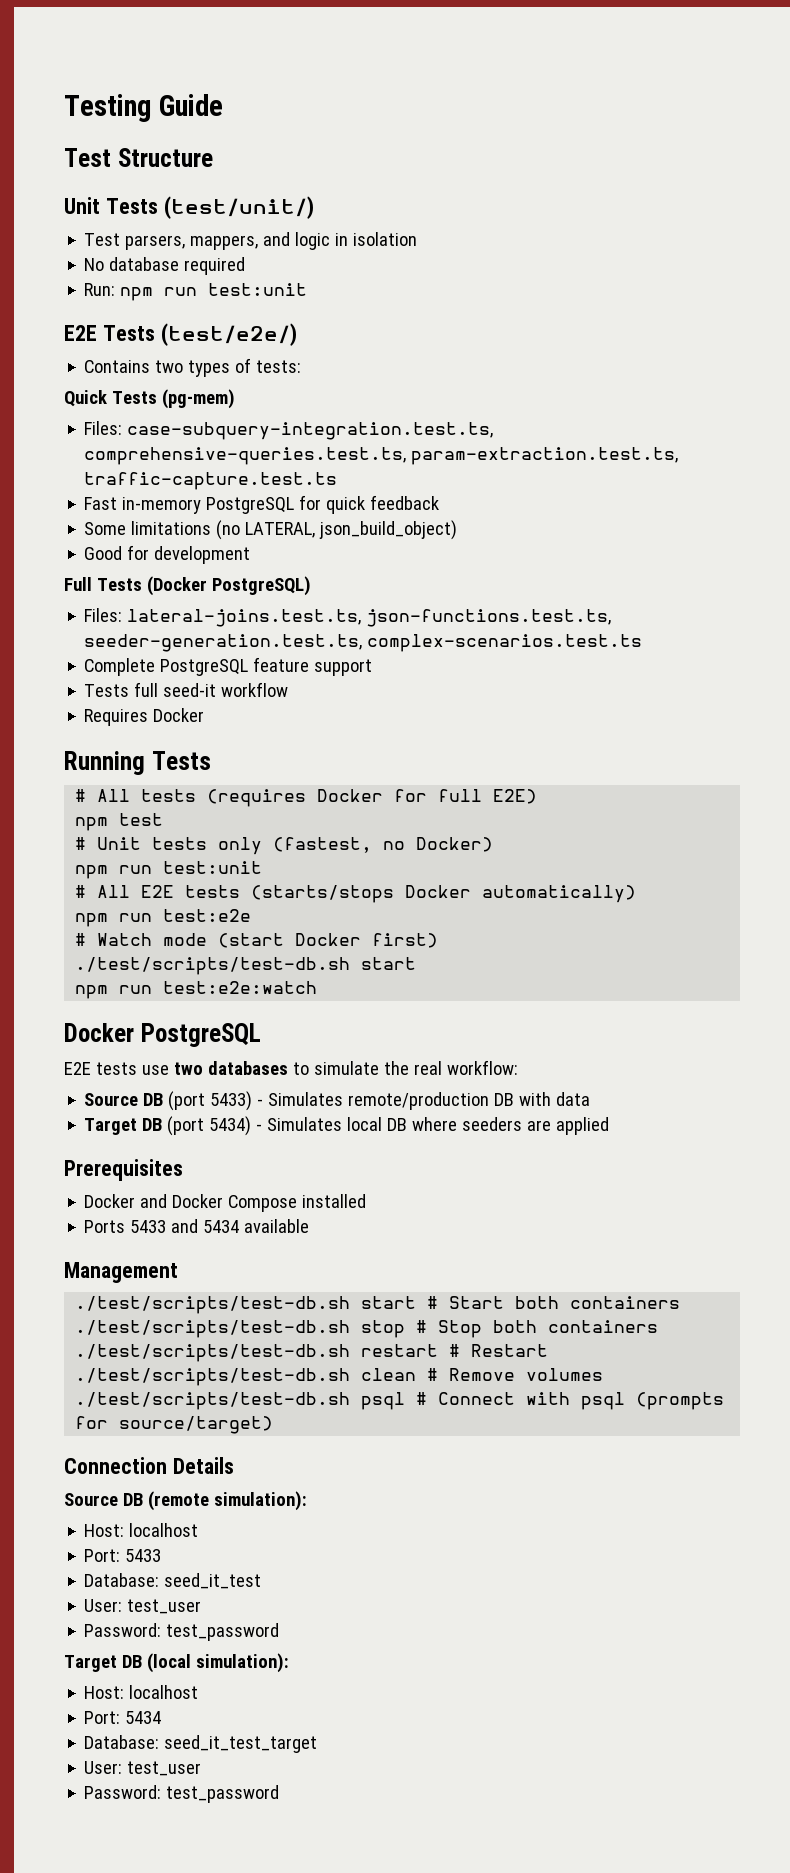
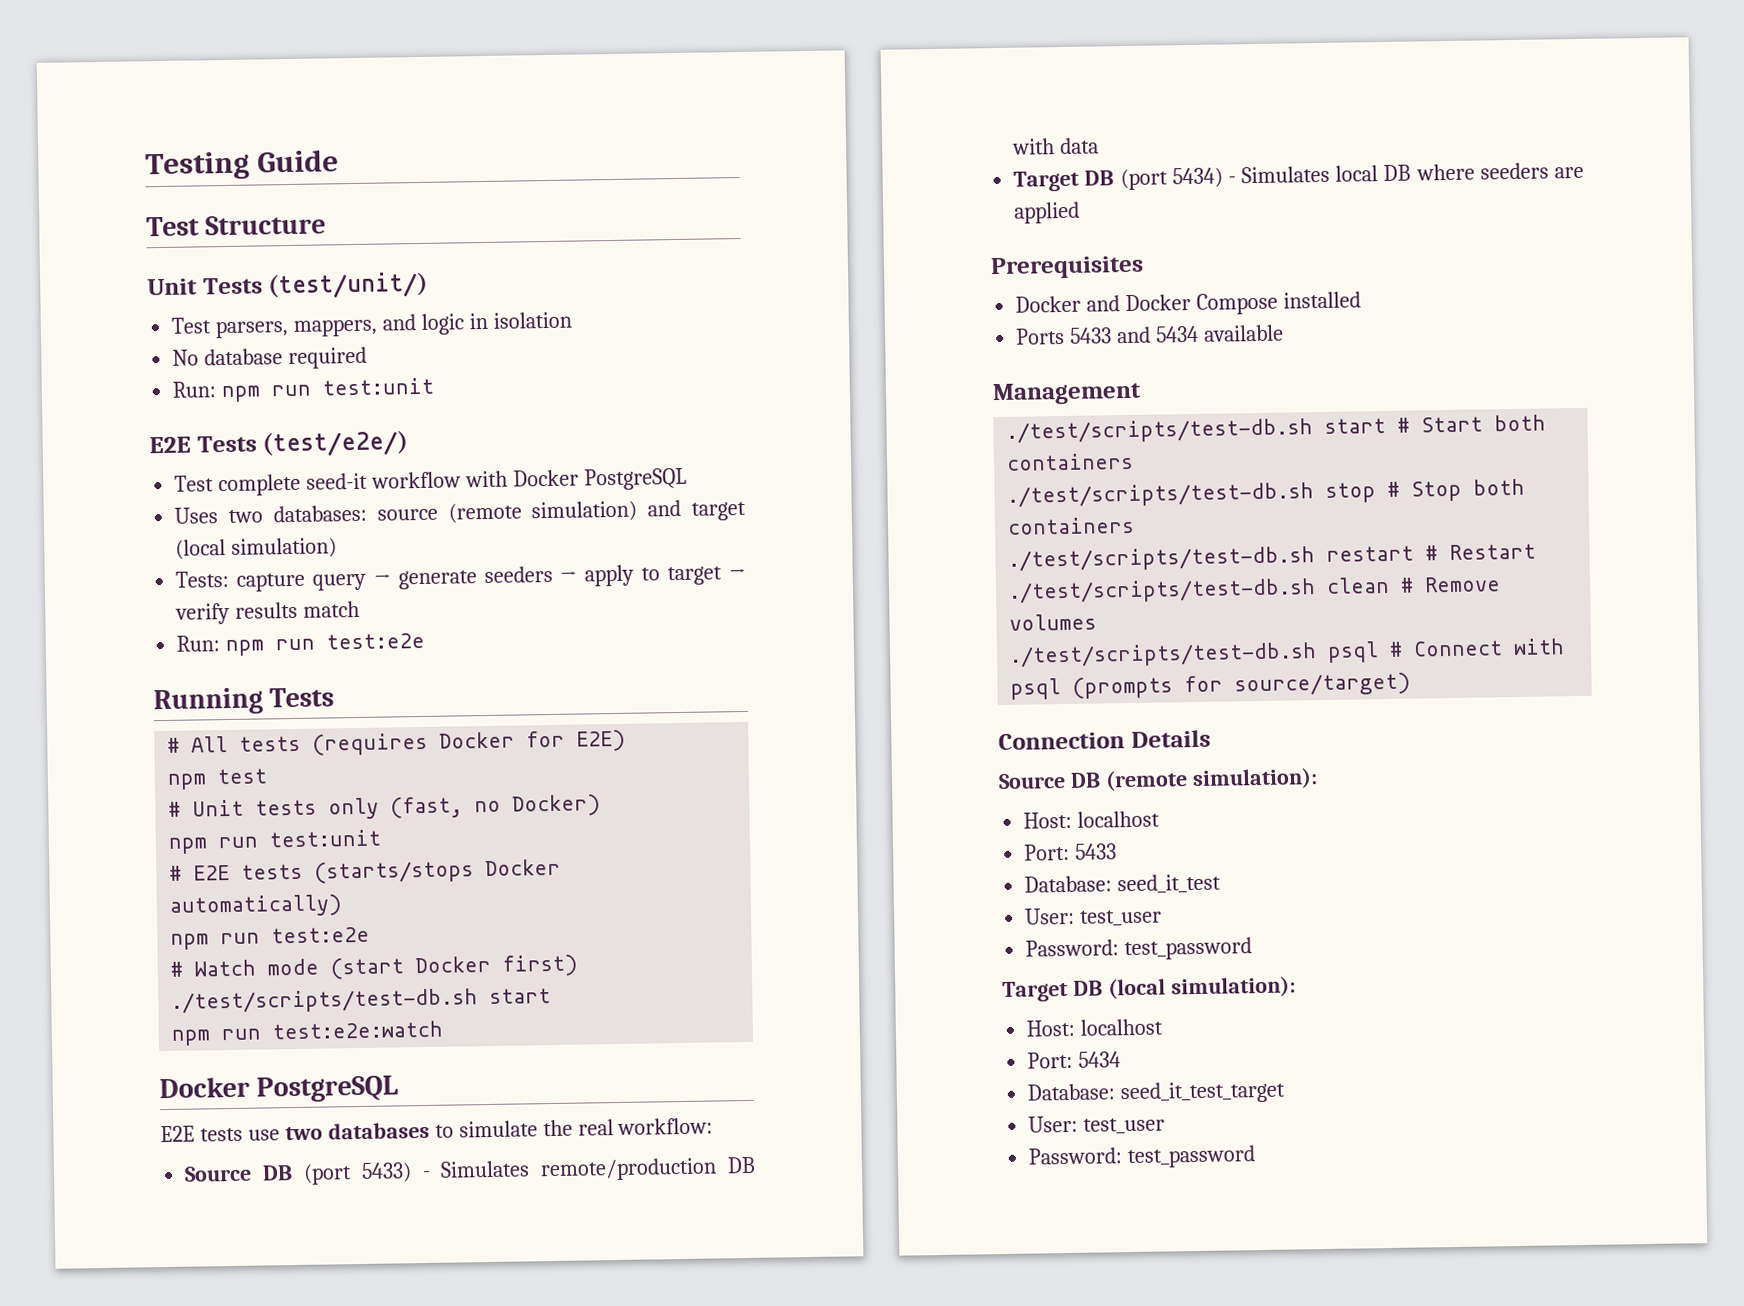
[84,358,302,377] [64,389,235,409] [84,421,494,440] [84,447,679,465] [84,472,338,490] [84,495,440,514] [84,520,458,540] [84,545,251,564] [64,576,311,596] [84,608,612,627] [84,634,643,652] [84,657,373,676] [84,682,289,697] [84,708,205,726] Contains two types of tests: // Quick Tests (pg-mem) // Files: case-subquery-integration.test.ts, comprehensive-queries.test.ts, param-extraction.test.ts, traffic-capture.test.ts // Fast in-memory PostgreSQL for quick feedback // Some limitations (no LATERAL, json_build_object) // Good for development // Full Tests (Docker PostgreSQL) // Files: lateral-joins.test.ts, json-functions.test.ts, seeder-generation.test.ts, complex-scenarios.test.ts // Complete PostgreSQL feature support // Tests full seed-it workflow // Requires Docker -> [174,467,687,497] [174,499,746,524] [175,537,338,560] [175,564,746,592] [175,600,361,625] [176,632,426,657] Test complete seed-it workflow with Docker PostgreSQL // Uses two databases: source (remote simulation) and target (local simulation) // Tests: capture query → generate seeders → apply to target → verify results match // Run: npm run test:e2e
[438,789,483,802] full -> (566, 739) none
[273,837,373,853] (fastest, -> [390,796,464,819] (fast,
[97,885,131,898] All -> (183, 873) none

